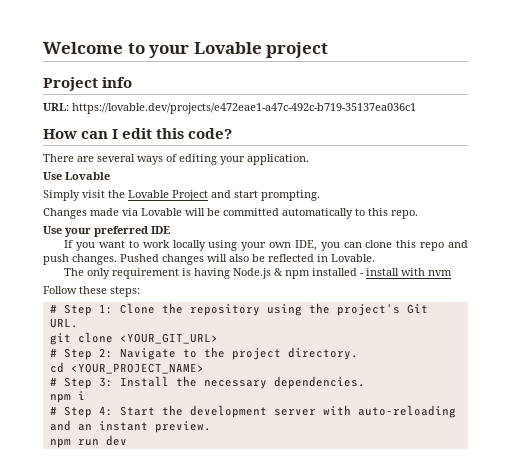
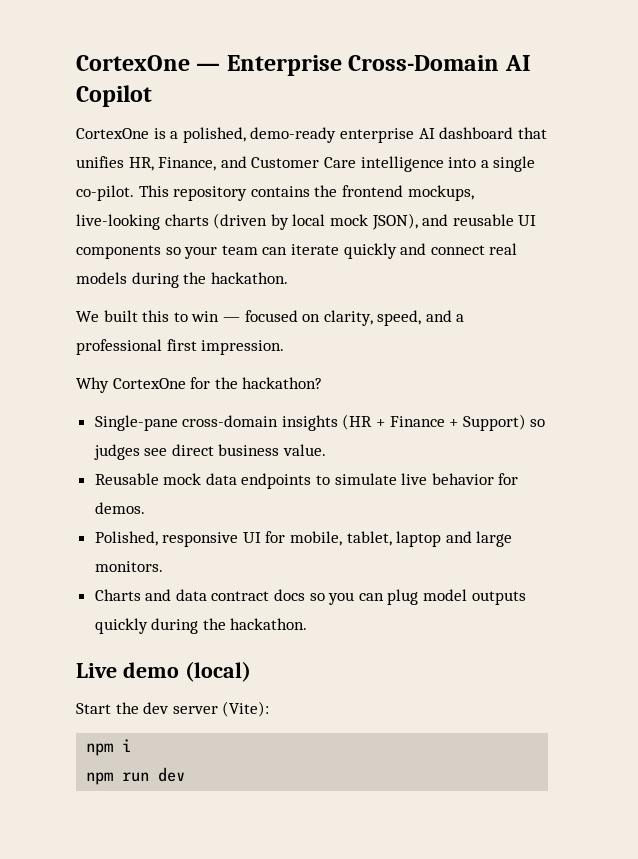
[43,42,329,58] [43,77,133,91] [43,103,416,114] [43,128,233,139] [43,154,309,165] [43,172,110,180] [43,190,320,201] [43,208,418,219] [43,226,170,237] [64,240,468,251] [43,254,375,265] [64,268,453,279] [43,286,140,297] [49,303,428,316] [49,318,78,328] [49,332,218,345] [49,347,358,360] [49,362,204,374] [49,376,365,389] [49,391,85,403] [49,405,456,418] [49,420,211,433] Welcome to your Lovable project // Project info // URL: https://lovable.dev/projects/e472eae1-a47c-492c-b719-35137ea036c1 // How can I edit this code? // There are several ways of editing your application. // Use Lovable // Simply visit the Lovable Project and start prompting. // Changes made via Lovable will be committed automatically to this repo. // Use your preferred IDE // If you want to work locally using your own IDE, you can clone this repo and push changes. Pushed changes will also be reflected in Lovable. // The only requirement is having Node.js & npm installed - install with nvm // Follow these steps: // # Step 1: Clone the repository using the project's Git URL. // git clone <YOUR_GIT_URL> // # Step 2: Navigate to the project directory. // cd <YOUR_PROJECT_NAME> // # Step 3: Install the necessary dependencies. // npm i // # Step 4: Start the development server with auto-reloading and an instant preview. -> [76,55,531,76] [76,85,152,107] [76,127,547,143] [76,156,536,172] [76,185,474,201] [76,213,537,230] [76,243,518,259] [76,272,288,288] [76,310,465,326] [76,339,285,355] [76,377,323,393] [94,414,546,431] [93,444,327,460] [94,473,519,489] [94,502,145,514] [94,531,513,547] [94,561,163,572] [94,589,526,605] [94,618,308,634] [76,661,251,682] [76,701,270,717] [86,739,132,756] CortexOne — Enterprise Cross-Domain AI Copilot // CortexOne is a polished, demo-ready enterprise AI dashboard that unifies HR, Finance, and Customer Care intelligence into a single co-pilot. This repository contains the frontend mockups, live-looking charts (driven by local mock JSON), and reusable UI components so your team can iterate quickly and connect real models during the hackathon. // We built this to win — focused on clarity, speed, and a professional first impression. // Why CortexOne for the hackathon? // Single-pane cross-domain insights (HR + Finance + Support) so judges see direct business value. // Reusable mock data endpoints to simulate live behavior for demos. // Polished, responsive UI for mobile, tablet, laptop and large monitors. // Charts and data contract docs so you can plug model outputs quickly during the hackathon. // Live demo (local) // Start the dev server (Vite): // npm i

